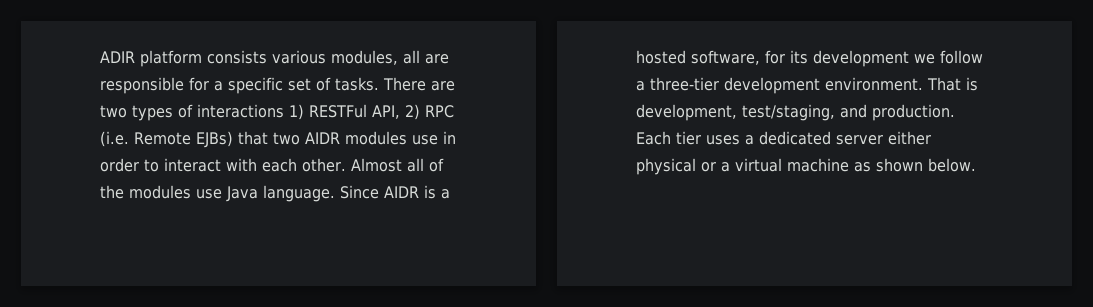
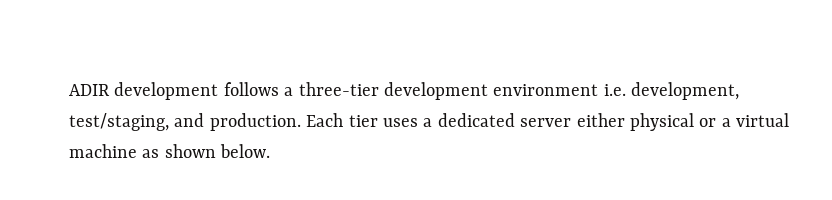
[140,50,449,67] [100,77,455,94] [100,104,454,121] [100,131,456,148] [100,158,444,172] [100,185,450,202] [636,50,983,67] [636,77,978,94] platform consists various modules, all are responsible for a specific set of tasks. There are two types of interactions 1) RESTFul API, 2) RPC (i.e. Remote EJBs) that two AIDR modules use in order to interact with each other. Almost all of the modules use Java language. Since AIDR is a hosted software, for its development we follow a three-tier development environment. That is -> [114,82,626,100] development follows a three-tier development environment i.e.

